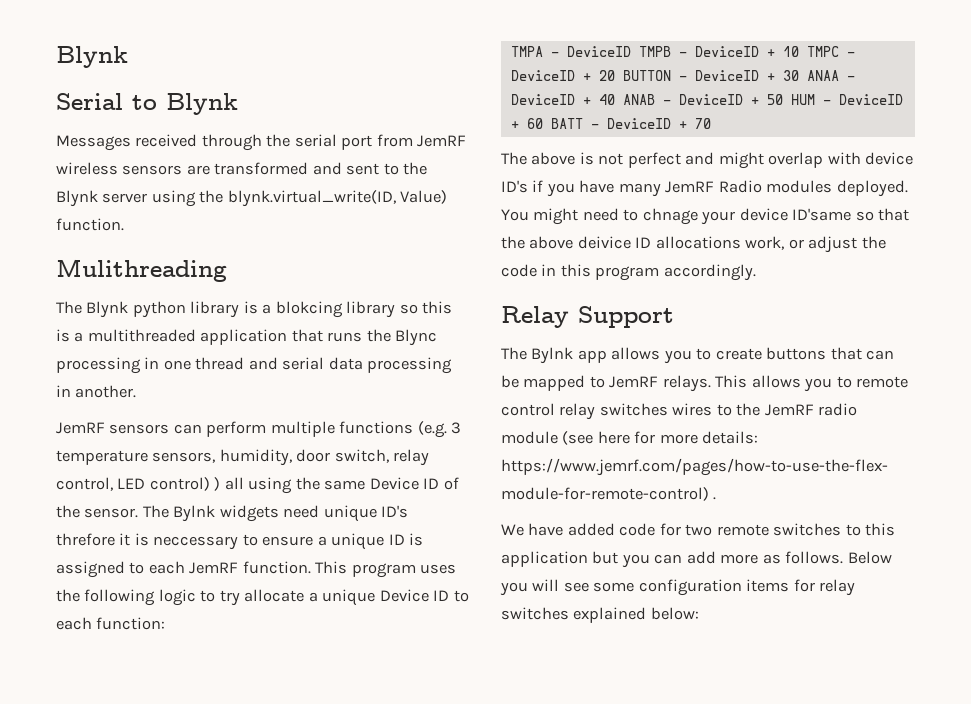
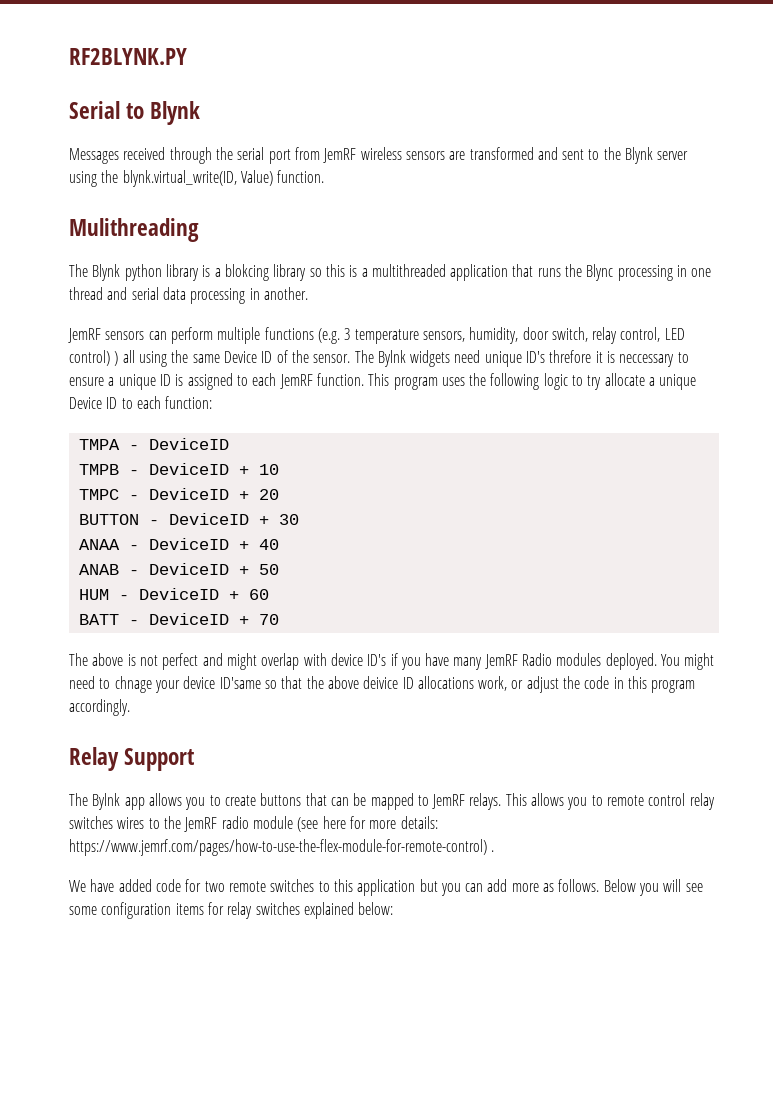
[56,46,128,68] Blynk -> [69,48,187,65] RF2BLYNK.PY
(631, 51) none -> (229, 444) //
(799, 51) none -> (279, 469) //
(615, 75) none -> (279, 494) //
(799, 75) none -> (299, 519) //
(615, 99) none -> (279, 544) //
(783, 99) none -> (279, 569) //
(543, 123) none -> (269, 594) //

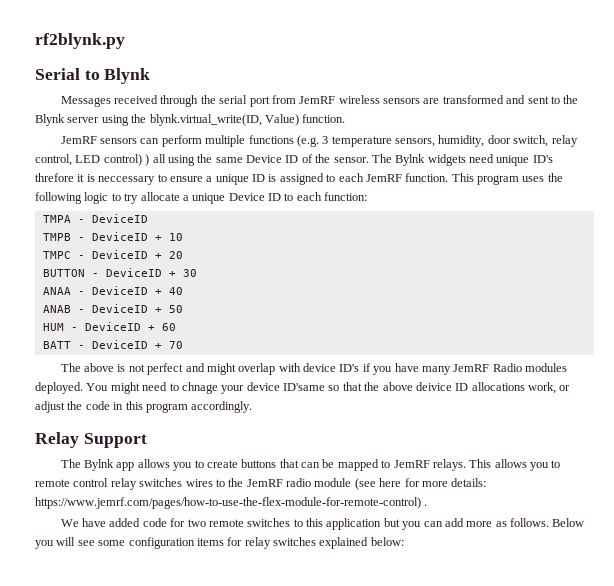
[69,48,187,65] RF2BLYNK.PY -> [35,33,125,49] rf2blynk.py
[69,218,199,242] [69,264,712,281] [69,287,308,304] // Mulithreading // The Blynk python library is a blokcing library so this is a multithreaded application that runs the Blync processing in one thread and serial data processing in another. -> (346, 118) none

